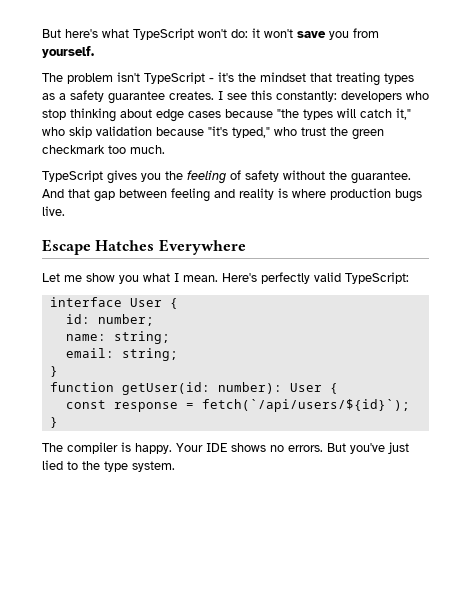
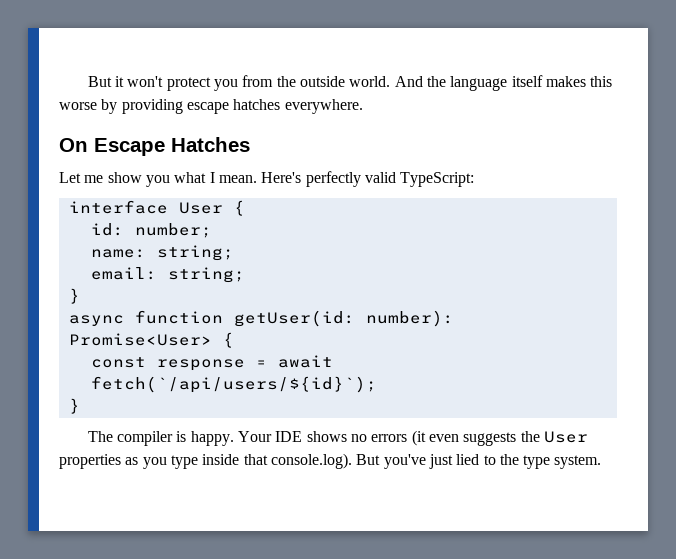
[42,28,248,40] But here's what TypeScript won't do: -> [87,76,112,87] But
[297,31,326,38] save -> [166,77,211,91] protect
[42,46,94,58] [42,72,414,86] [42,90,429,104] [42,108,411,122] [42,126,384,140] [42,145,165,154] [42,170,411,184] [42,188,422,202] [42,206,65,216] yourself. // The problem isn't TypeScript - it's the mindset that treating types as a safety guarantee creates. I see this constantly: developers who stop thinking about edge cases because "the types will catch it," who skip validation because "it's typed," who trust the green checkmark too much. // TypeScript gives you the feeling of safety without the guarantee. And that gap between feeling and reality is where production bugs live. // -> [276,75,613,91] [59,99,363,114] [59,138,88,152] the outside world. And the language itself makes this worse by providing escape hatches everywhere. // On
[158,239,246,255] Everywhere -> (250, 144) none
(58, 371) none -> [68,315,124,326] async
[289,383,322,392] User -> [68,333,212,346] Promise<User>
(194, 406) none -> [277,355,333,368] await
[288,445,323,452] errors. -> [371,430,588,446] [59,453,352,469] errors (it even suggests the User properties as you type inside that console.log).

